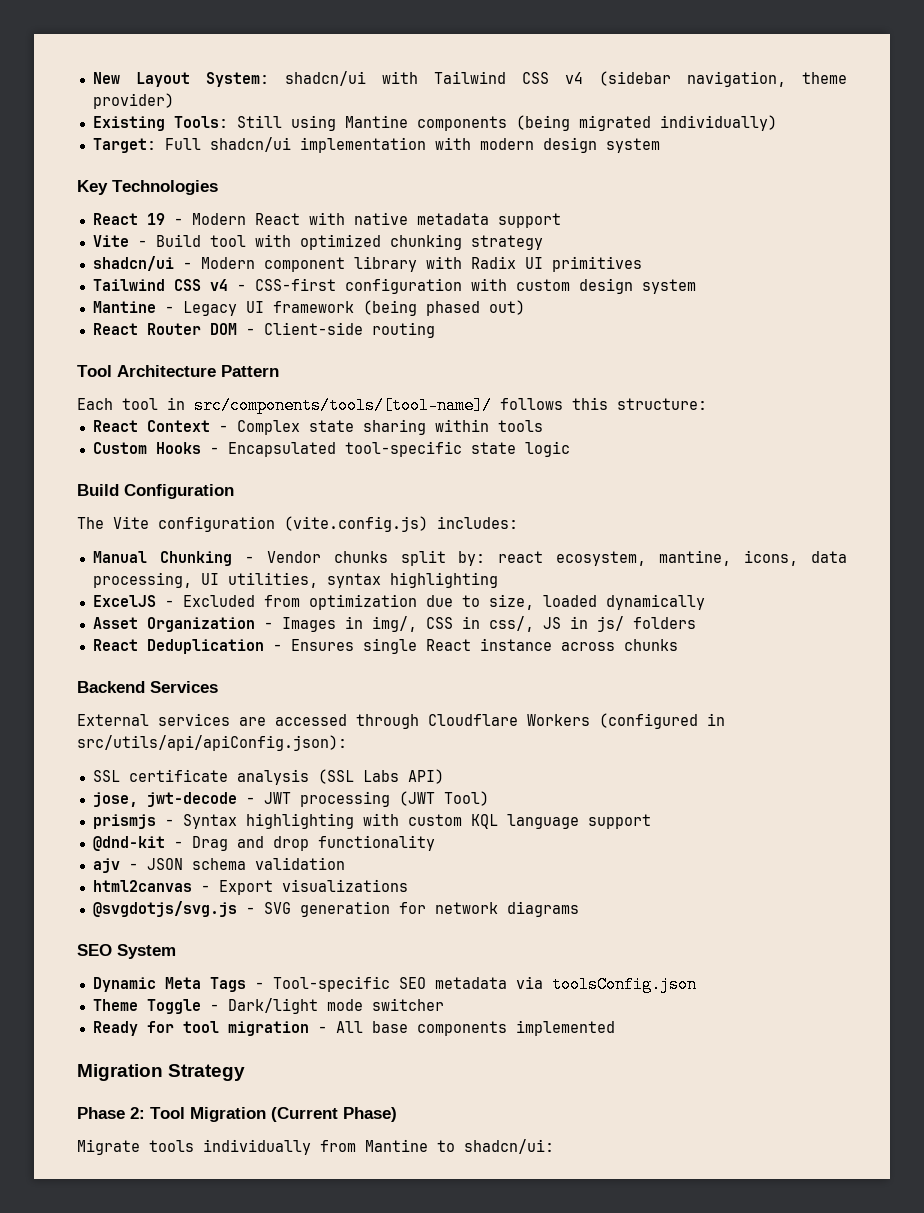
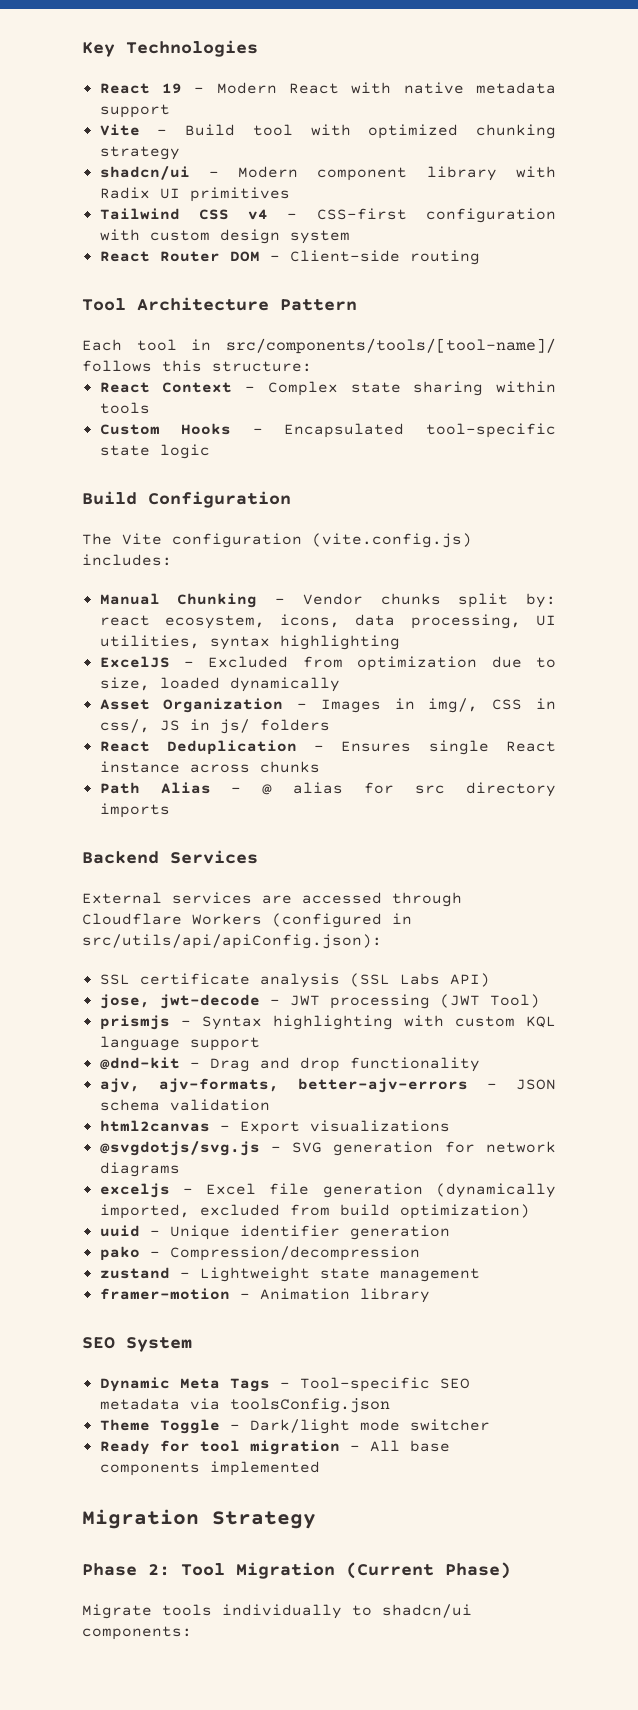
[92,71,847,87] [92,93,174,109] [92,115,777,131] [92,137,660,153] New Layout System: shadcn/ui with Tailwind CSS v4 (sidebar navigation, theme provider) // Existing Tools: Still using Mantine components (being migrated individually) // Target: Full shadcn/ui implementation with modern design system // -> (82, 49) none
[92,300,525,316] // Mantine - Legacy UI framework (being phased out) -> (350, 237) none
[659,550,732,566] mantine, -> (265, 622) none
(678, 645) none -> [99,782,556,797] [99,803,170,818] // Path Alias - @ alias for src directory imports
[92,858,120,873] ajv -> [99,1078,468,1093] ajv, ajv-formats, better-ajv-errors
(579, 909) none -> [99,1183,556,1198] [99,1204,530,1219] [99,1225,450,1240] [99,1246,420,1261] [99,1267,480,1282] [99,1288,430,1303] // exceljs - Excel file generation (dynamically imported, excluded from build optimization) // uuid - Unique identifier generation // pako - Compression/decompression // zustand - Lightweight state management // framer-motion - Animation library
[320,1139,554,1154] from Mantine to shadcn/ui: -> [352,1604,472,1618] [82,1626,192,1640] to shadcn/ui components:

